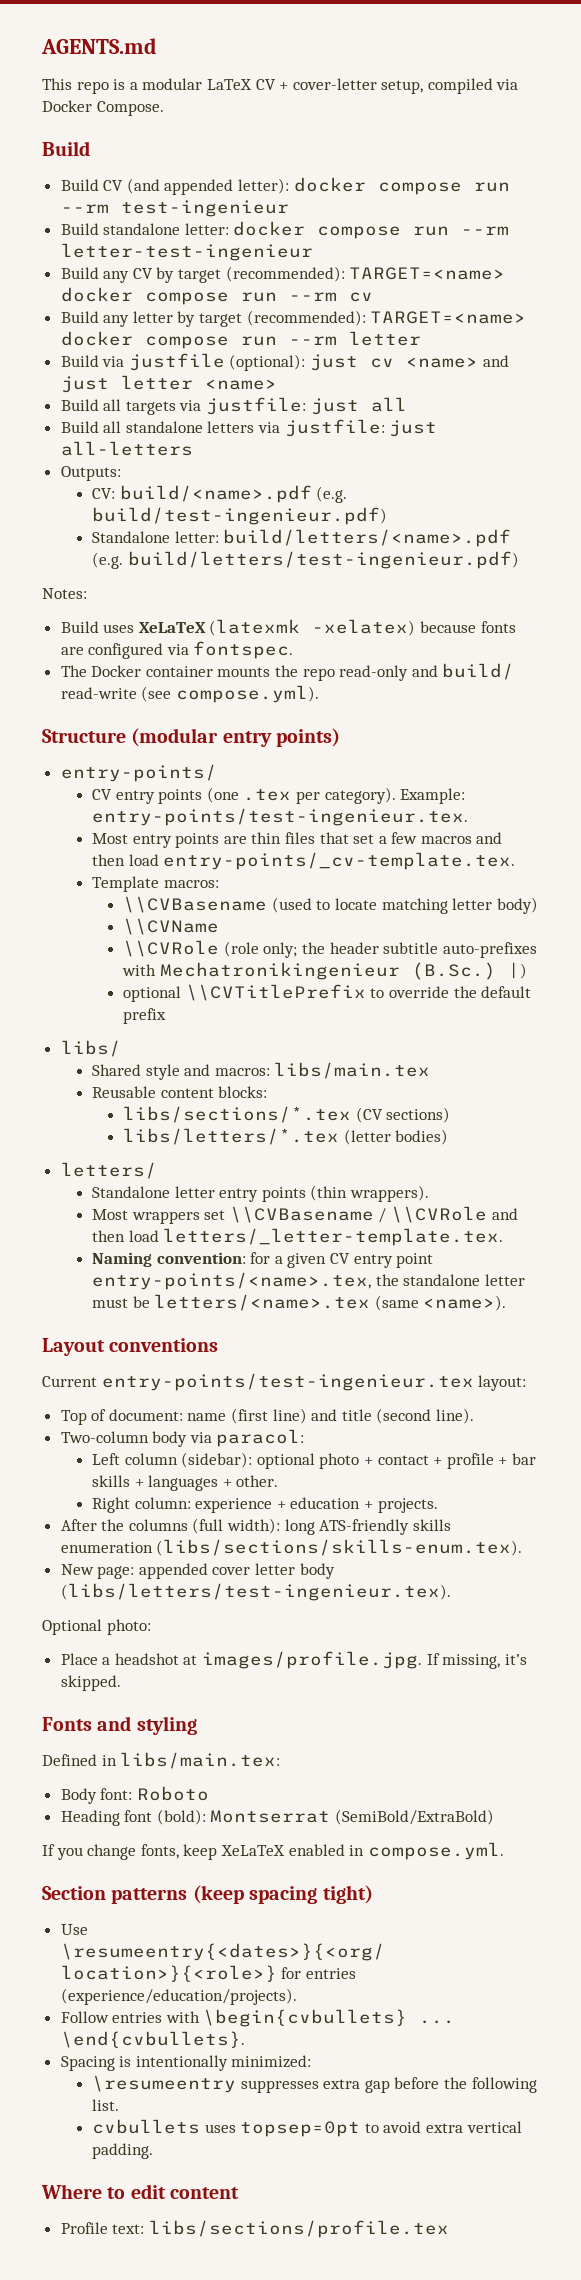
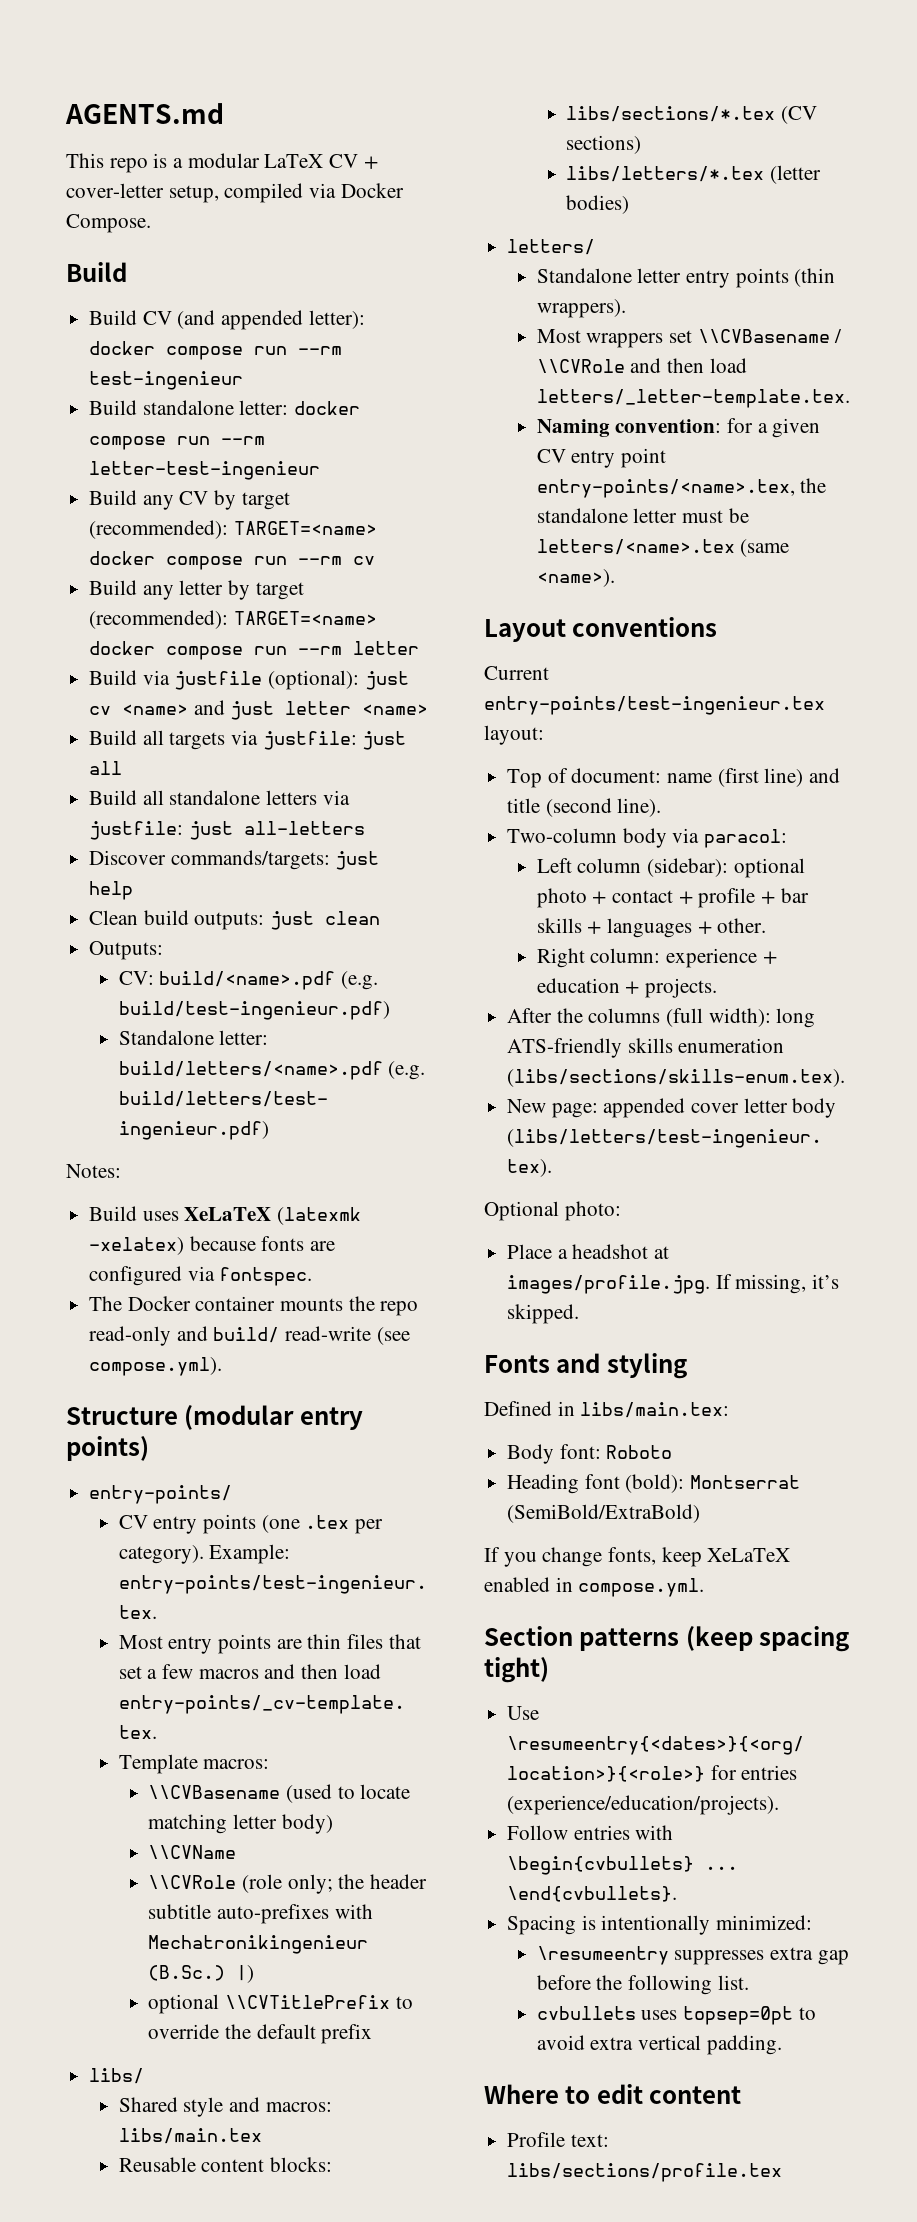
(193, 448) none -> [89,850,380,870] [89,881,134,900] [89,910,381,930] // Discover commands/targets: just help // Clean build outputs: just clean

